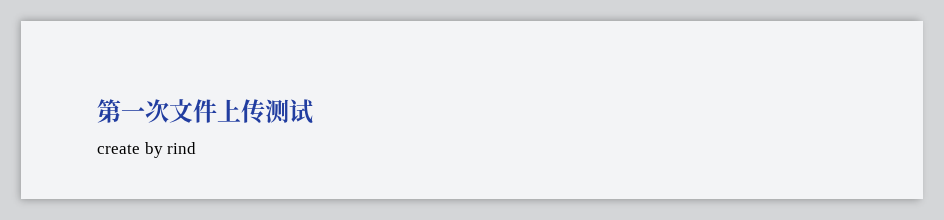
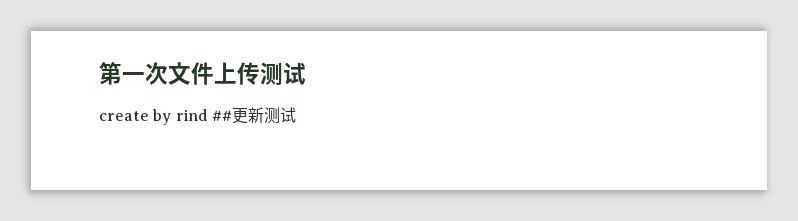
(197, 148) none -> [211,107,296,124] ##更新测试

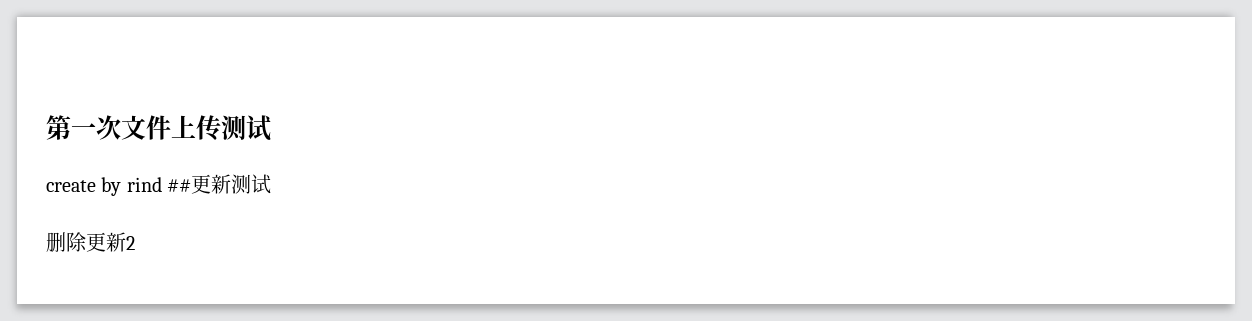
(296, 115) none -> [46,232,135,252] // 删除更新2

